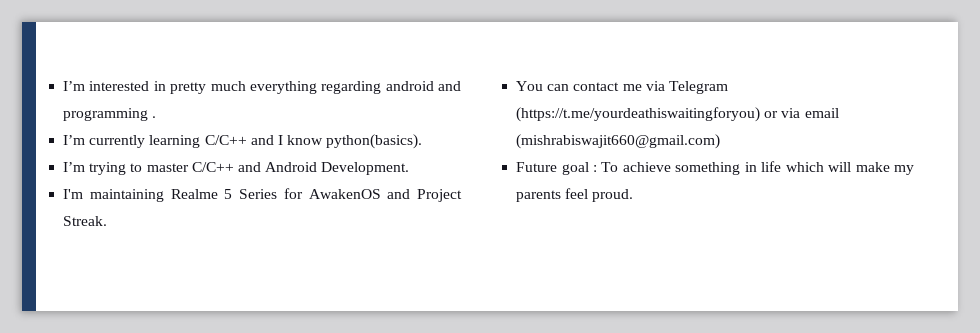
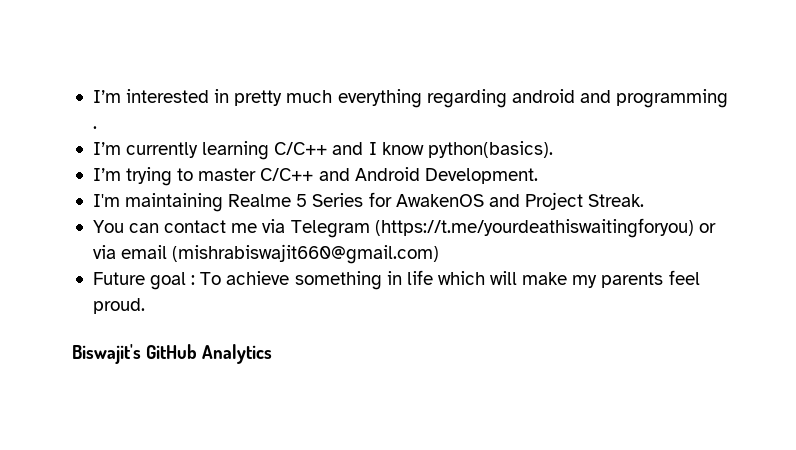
(634, 195) none -> [72,344,272,364] // Biswajit's GitHub Analytics

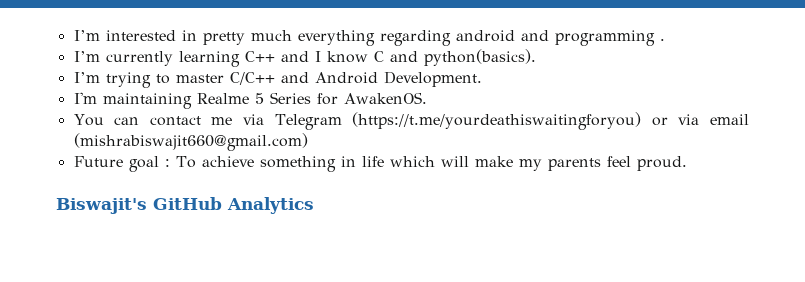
[274,142,328,155] C/C++ -> [244,51,275,62] C++
(424, 148) none -> [373,51,418,62] C and
[395,192,645,210] AwakenOS and Project Streak. -> [343,92,427,104] AwakenOS.

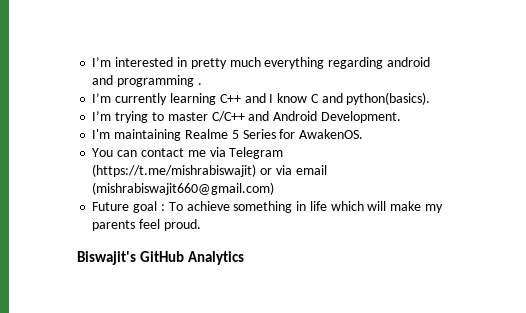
[352,112,642,130] (https://t.me/yourdeathiswaitingforyou) -> [92,164,257,177] (https://t.me/mishrabiswajit)

